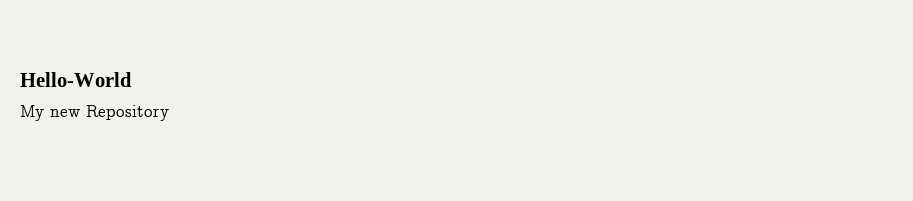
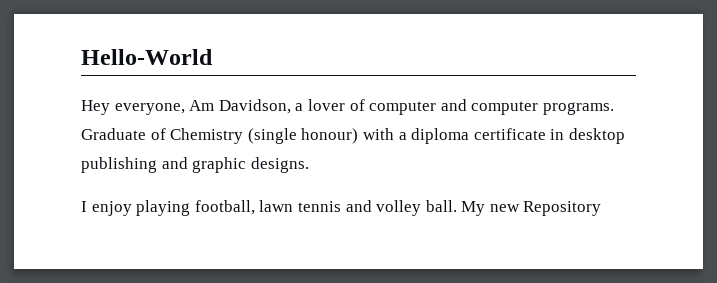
(132, 79) none -> [81,99,614,115] [81,128,625,144] [81,157,309,173] [81,200,457,216] Hey everyone, Am Davidson, a lover of computer and computer programs. Graduate of Chemistry (single honour) with a diploma certificate in desktop publishing and graphic designs. // I enjoy playing football, lawn tennis and volley ball.

